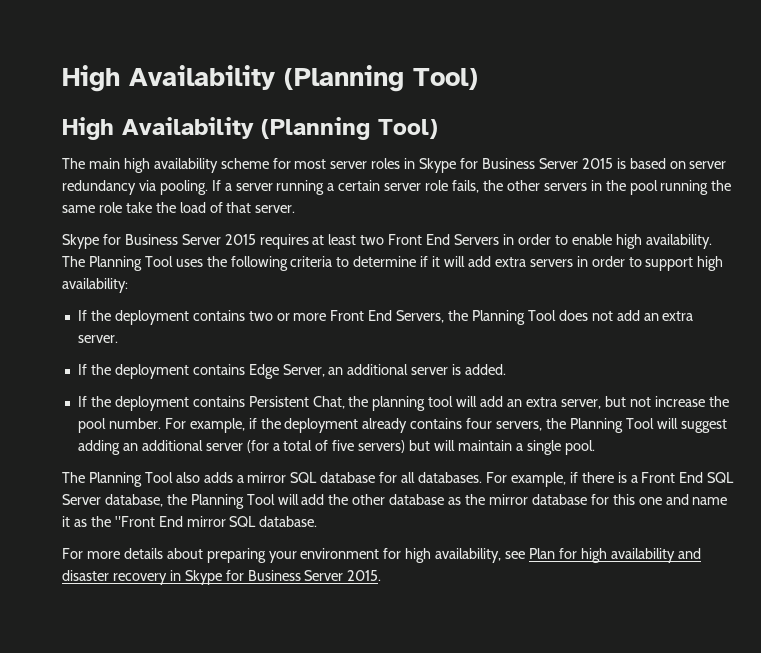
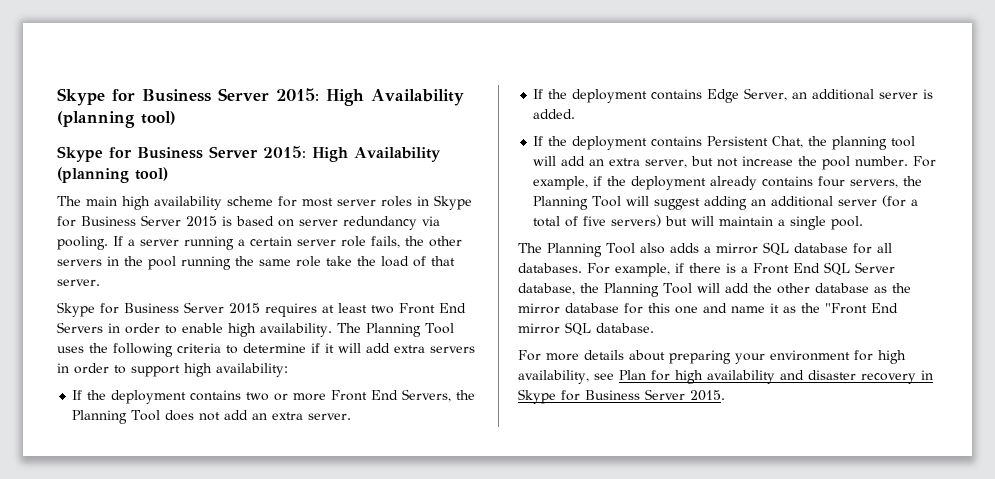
[62,65,478,92] [62,117,438,140] High Availability (Planning Tool) // High Availability (Planning Tool) -> [57,88,464,106] [57,111,176,128] [57,146,441,162] [57,167,168,183] Skype for Business Server 2015: High Availability (planning tool) // Skype for Business Server 2015: High Availability (planning tool)

